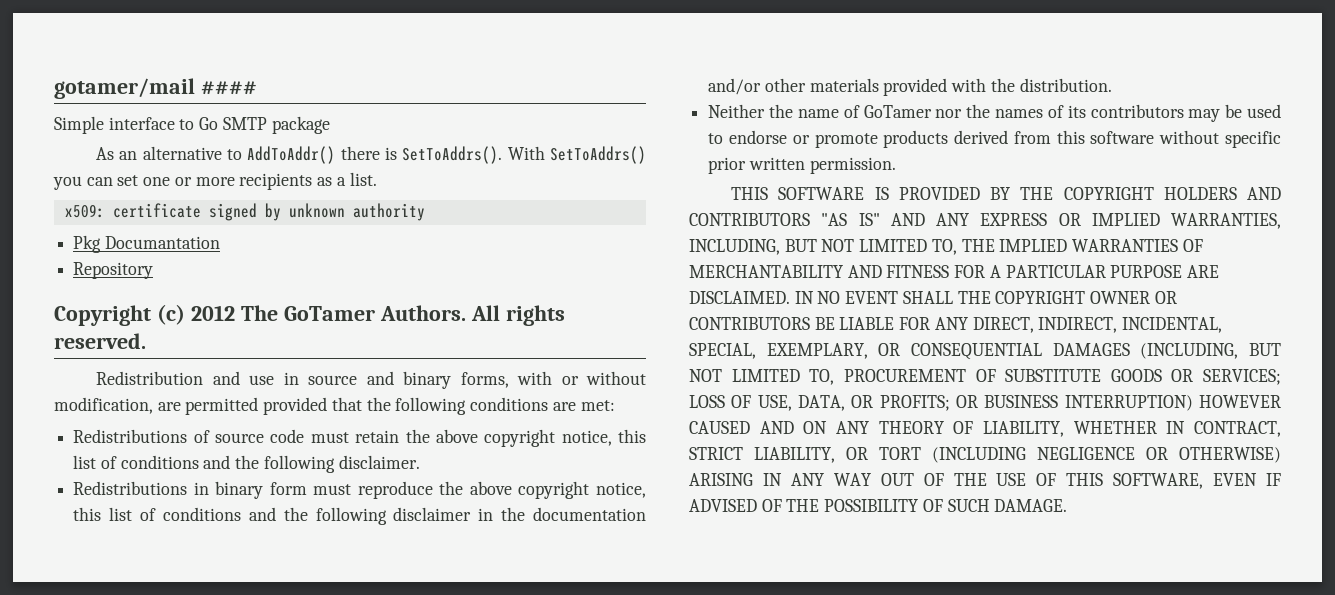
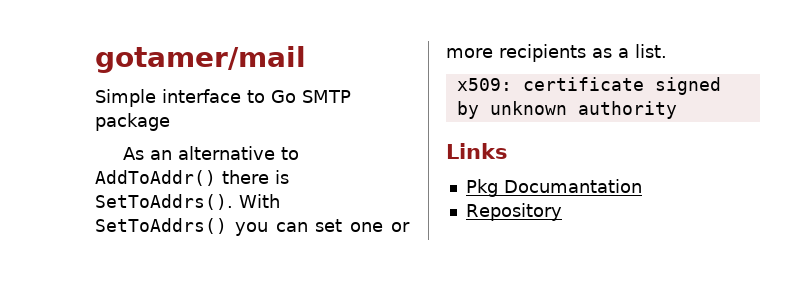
[200,81,257,95] #### -> (306, 59) none
(425, 212) none -> [446,143,508,159] // Links
[54,304,565,326] [54,333,146,349] [96,371,647,389] [54,397,615,415] [73,429,646,447] [73,455,420,473] [73,481,646,499] [73,507,646,525] [708,78,1112,96] [708,104,1282,122] [708,130,1281,148] [708,157,896,174] [731,187,1281,200] [689,213,1281,229] [689,239,1203,255] [689,265,1220,278] [689,291,1177,304] [689,317,1223,333] [689,343,1281,360] [689,369,1281,385] [689,395,1281,411] [689,421,1281,437] [689,447,1281,463] [689,473,1281,489] [689,499,1068,512] // Copyright (c) 2012 The GoTamer Authors. All rights reserved. // Redistribution and use in source and binary forms, with or without modification, are permitted provided that the following conditions are met: // Redistributions of source code must retain the above copyright notice, this list of conditions and the following disclaimer. // Redistributions in binary form must reproduce the above copyright notice, this list of conditions and the following disclaimer in the documentation and/or other materials provided with the distribution. // Neither the name of GoTamer nor the names of its contributors may be used to endorse or promote products derived from this software without specific prior written permission. // THIS SOFTWARE IS PROVIDED BY THE COPYRIGHT HOLDERS AND CONTRIBUTORS "AS IS" AND ANY EXPRESS OR IMPLIED WARRANTIES, INCLUDING, BUT NOT LIMITED TO, THE IMPLIED WARRANTIES OF MERCHANTABILITY AND FITNESS FOR A PARTICULAR PURPOSE ARE DISCLAIMED. IN NO EVENT SHALL THE COPYRIGHT OWNER OR CONTRIBUTORS BE LIABLE FOR ANY DIRECT, INDIRECT, INCIDENTAL, SPECIAL, EXEMPLARY, OR CONSEQUENTIAL DAMAGES (INCLUDING, BUT NOT LIMITED TO, PROCUREMENT OF SUBSTITUTE GOODS OR SERVICES; LOSS OF USE, DATA, OR PROFITS; OR BUSINESS INTERRUPTION) HOWEVER CAUSED AND ON ANY THEORY OF LIABILITY, WHETHER IN CONTRACT, STRICT LIABILITY, OR TORT (INCLUDING NEGLIGENCE OR OTHERWISE) ARISING IN ANY WAY OUT OF THE USE OF THIS SOFTWARE, EVEN IF ADVISED OF THE POSSIBILITY OF SUCH DAMAGE. -> (562, 212) none

